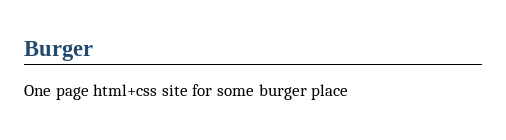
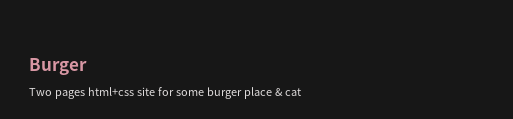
[24,85,89,100] One page -> [29,88,85,99] Two pages
(349, 92) none -> [274,88,301,96] & cat

